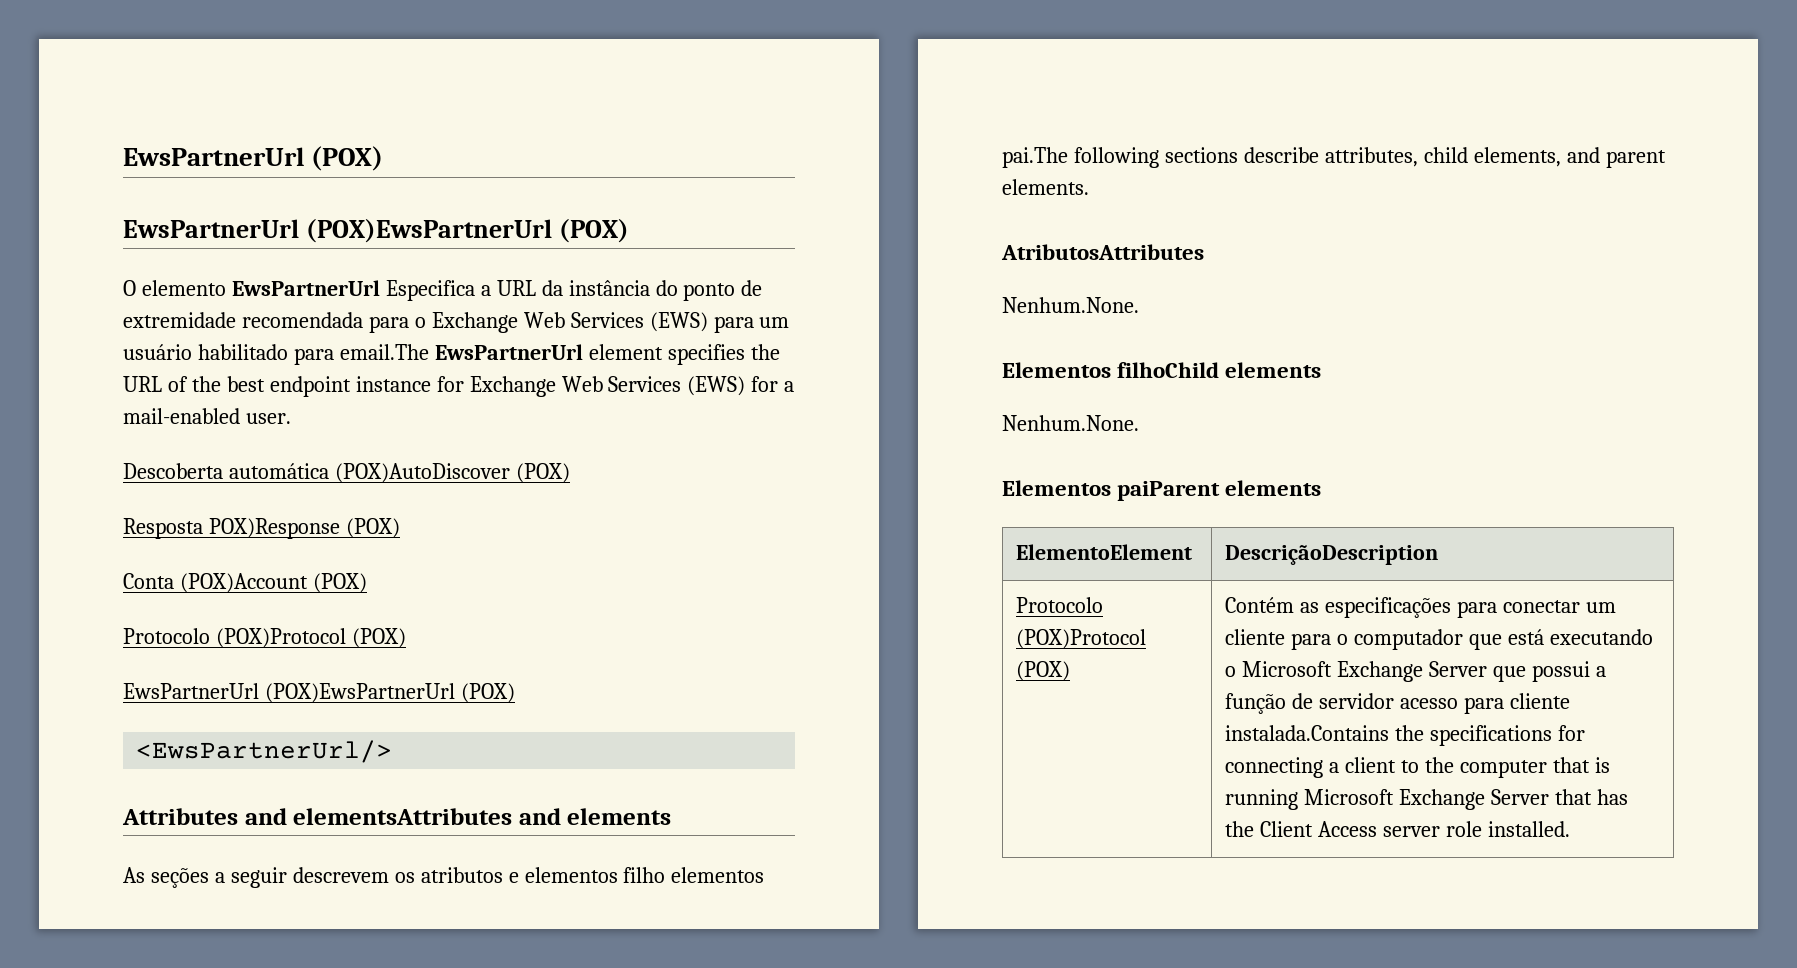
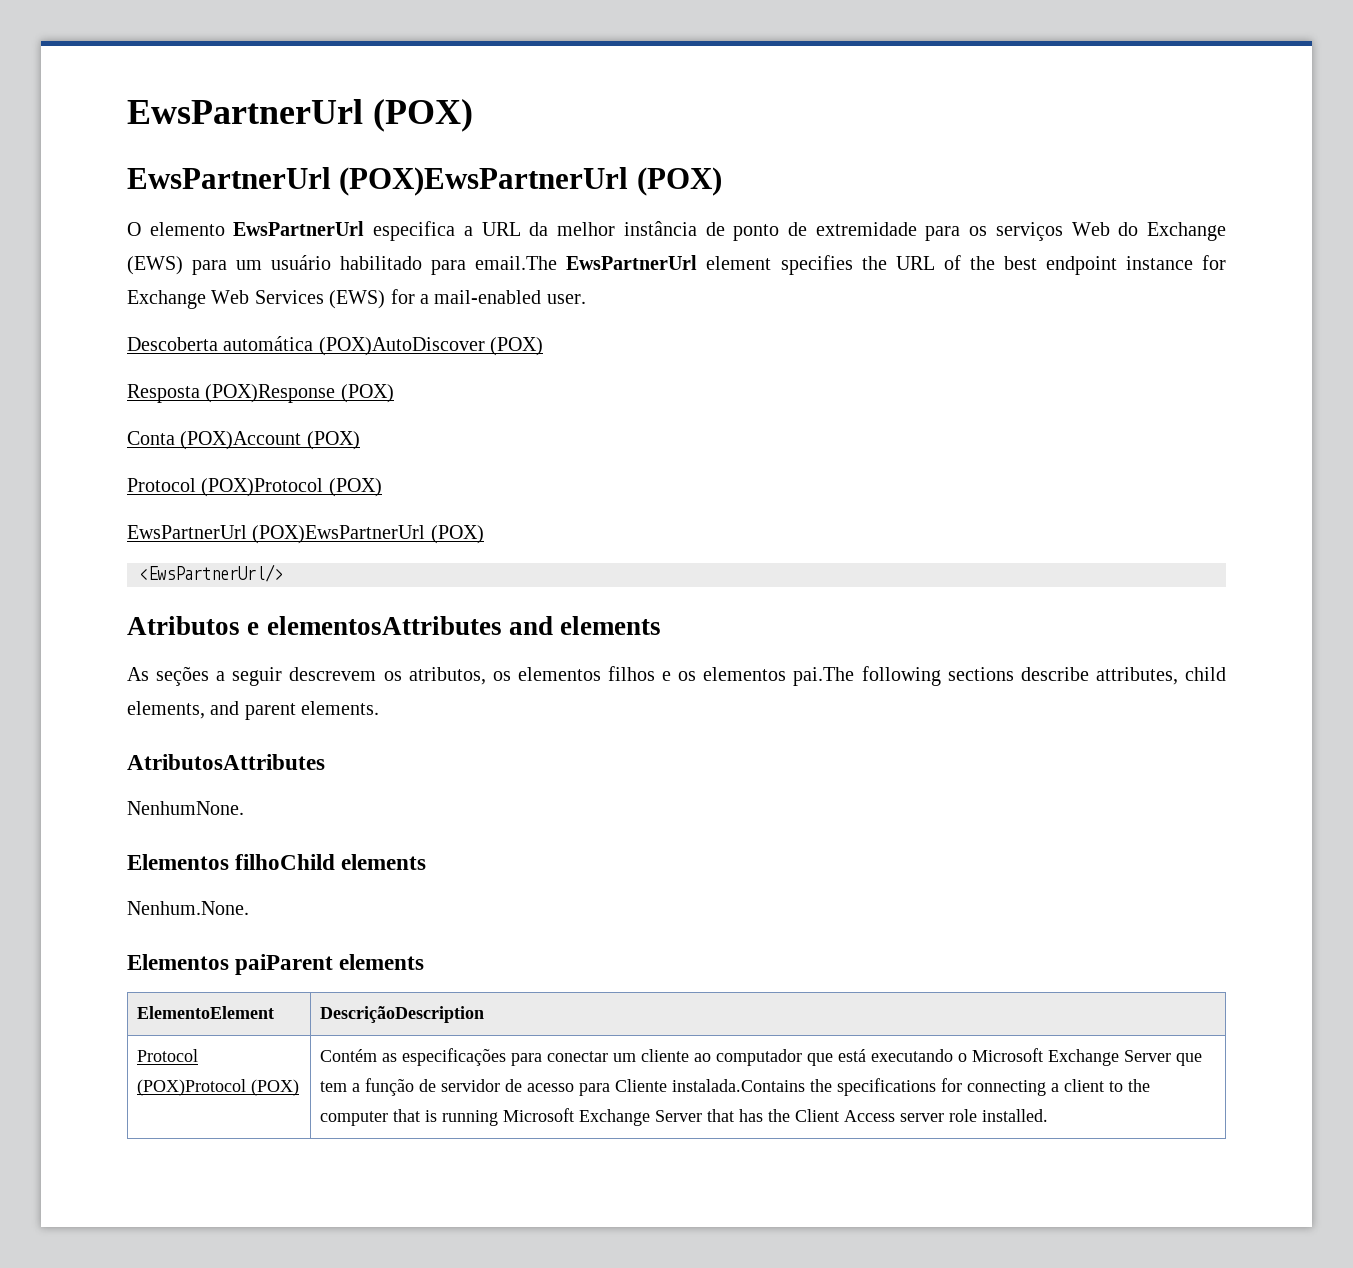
[385,280,475,301] Especifica -> [373,221,456,241] especifica
[568,280,763,301] [123,312,644,333] instância do ponto de extremidade recomendada para o Exchange Web Services -> [557,221,1226,241] melhor instância de ponto de extremidade para os serviços Web do Exchange
[208,518,340,539] POX)Response -> [205,384,336,403] (POX)Response
[123,628,210,644] Protocolo -> [127,478,196,492] Protocol
[122,808,513,825] Attributes and elementsAttributes -> [127,616,502,635] Atributos e elementosAttributes
[420,867,666,883] atributos e elementos filho -> [408,666,697,685] atributos, os elementos filhos e os
[1002,297,1139,313] Nenhum.None. -> [127,801,244,815] NenhumNone.
[1016,597,1104,613] Protocolo -> [136,1049,198,1062] Protocol
[1291,633,1349,650] para o -> [693,1053,711,1062] ao
[1531,661,1590,682] possui -> [319,1081,347,1092] tem
(1395, 701) none -> [504,1079,522,1092] de
[1509,693,1570,709] cliente -> [614,1079,667,1092] Cliente

